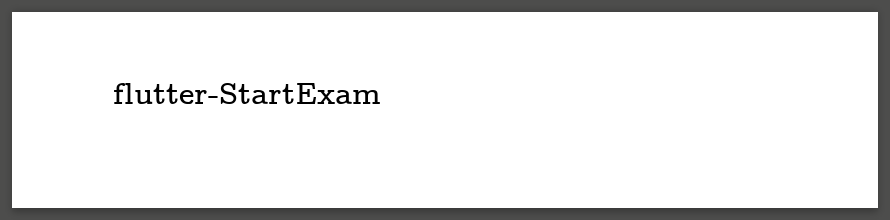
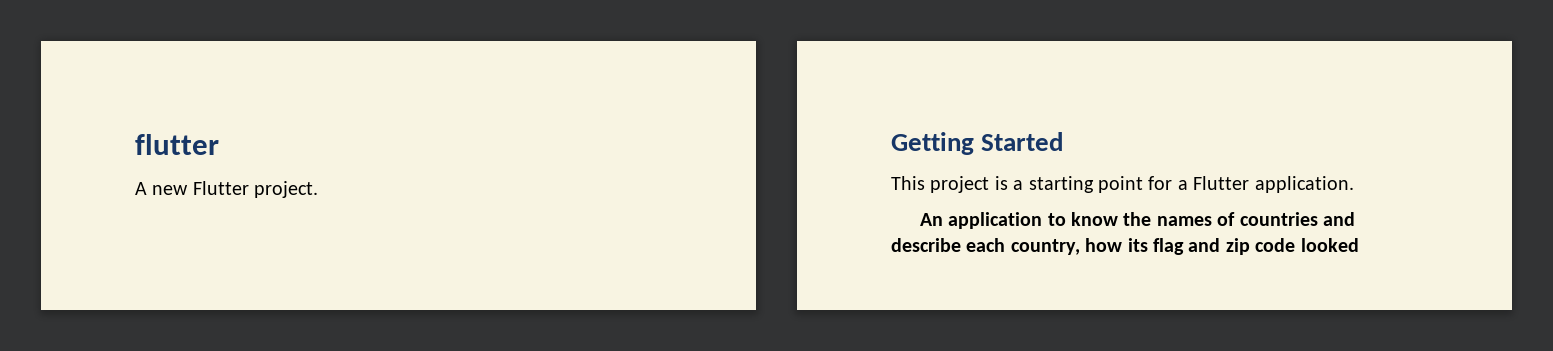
[113,83,381,104] flutter-StartExam -> [135,134,219,155] [135,181,319,198] [891,132,1064,155] [891,176,1354,193] [919,212,1355,229] [891,238,1359,255] flutter // A new Flutter project. // Getting Started // This project is a starting point for a Flutter application. // An application to know the names of countries and describe each country, how its flag and zip code looked

